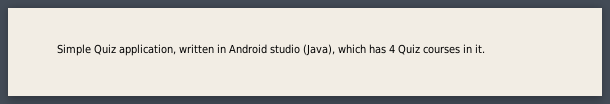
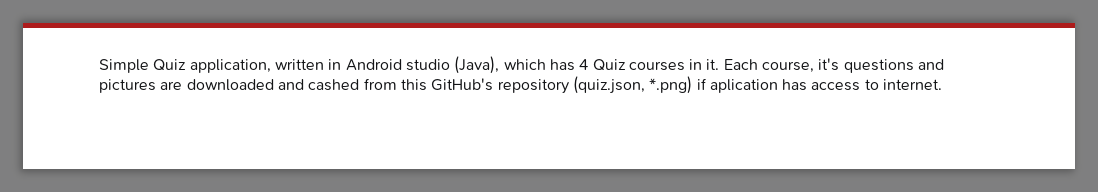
(485, 48) none -> [723,58,945,73] [99,76,943,94] Each course, it's questions and pictures are downloaded and cashed from this GitHub's repository (quiz.json, *.png) if aplication has access to internet.

